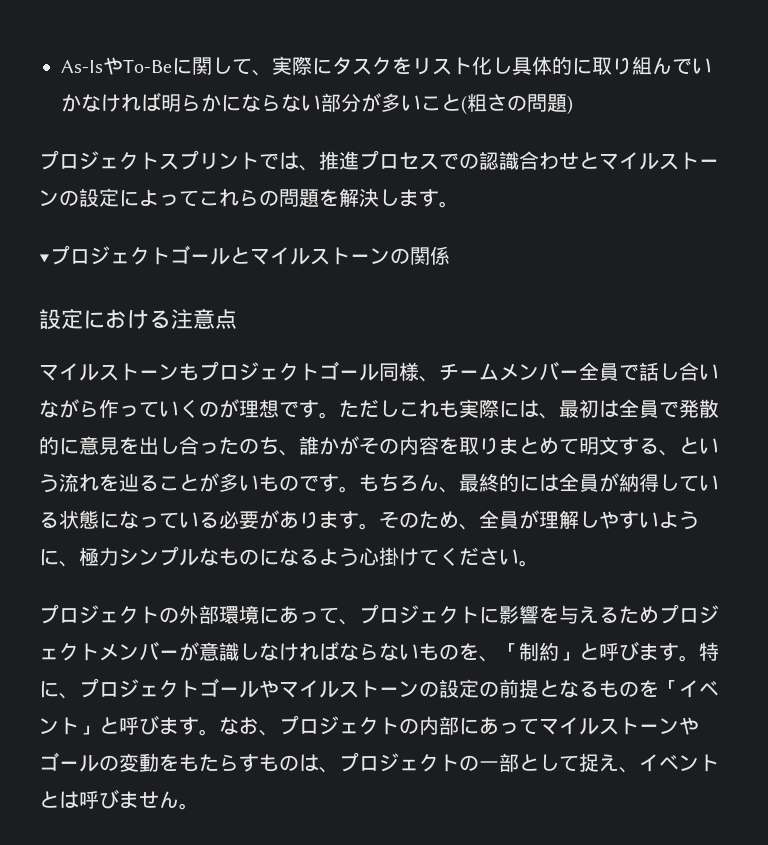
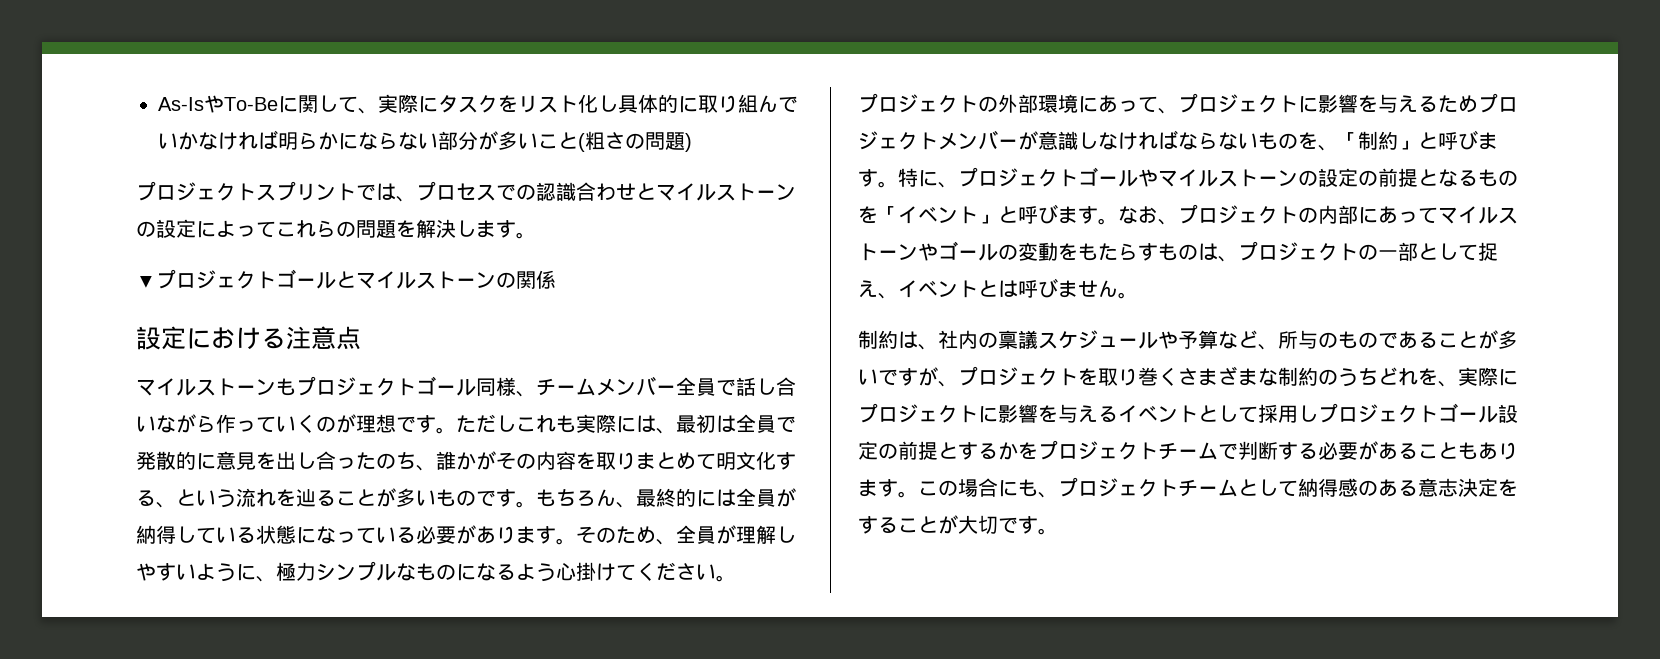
[319,151,359,170] 推進 -> (416, 199) none
(619, 445) none -> [756,451,776,470] 化
(199, 806) none -> [858,330,1518,350] [858,366,1518,387] [858,403,1518,423] [858,440,1518,460] [858,477,1518,498] [858,515,1058,535] // 制約は、社内の稟議スケジュールや予算など、所与のものであることが多いですが、プロジェクトを取り巻くさまざまな制約のうちどれを、実際にプロジェクトに影響を与えるイベントとして採用しプロジェクトゴール設定の前提とするかをプロジェクトチームで判断する必要があることもあります。この場合にも、プロジェクトチームとして納得感のある意志決定をすることが大切です。

